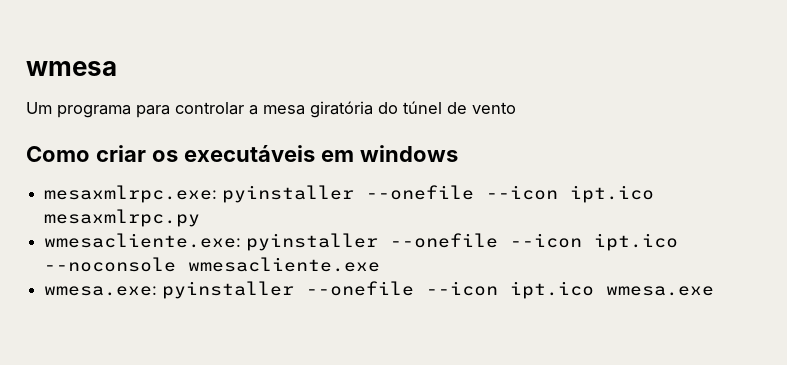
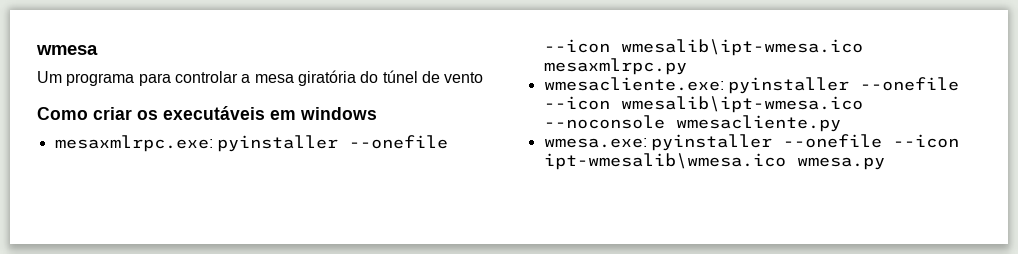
[570,185,655,203] ipt.ico -> [620,39,863,56] wmesalib\ipt-wmesa.ico
[594,233,679,251] [44,257,381,272] ipt.ico --noconsole wmesacliente.exe -> [620,96,863,113] [543,115,841,132] wmesalib\ipt-wmesa.ico --noconsole wmesacliente.py
[510,281,715,299] ipt.ico wmesa.exe -> [543,153,885,170] ipt-wmesalib\wmesa.ico wmesa.py

